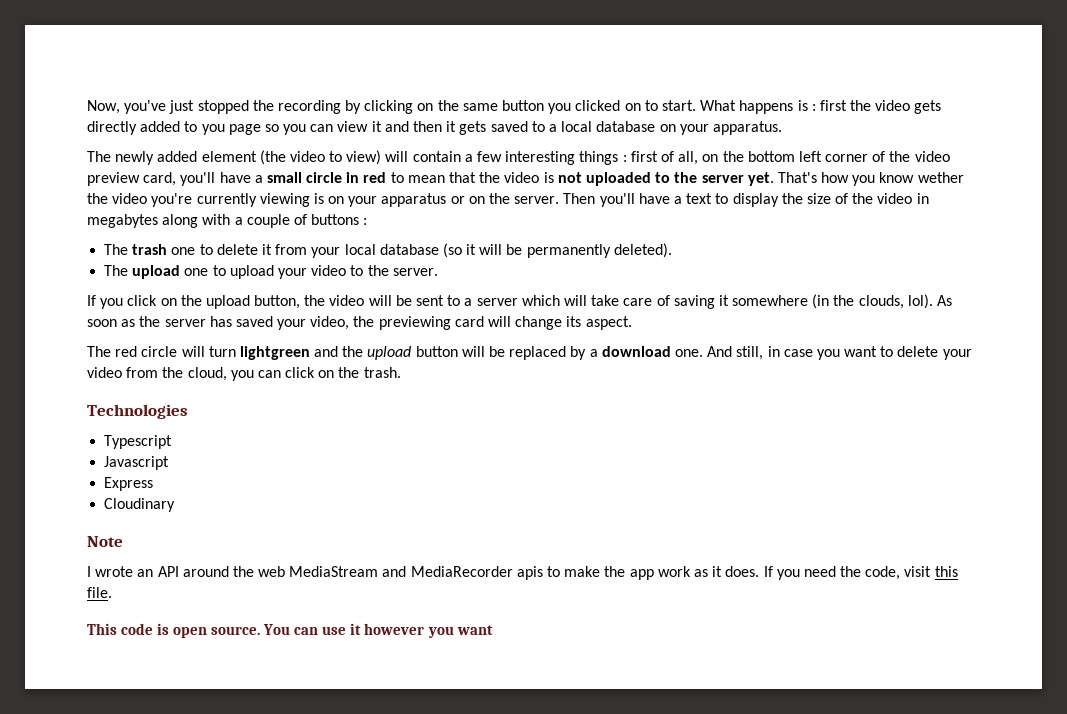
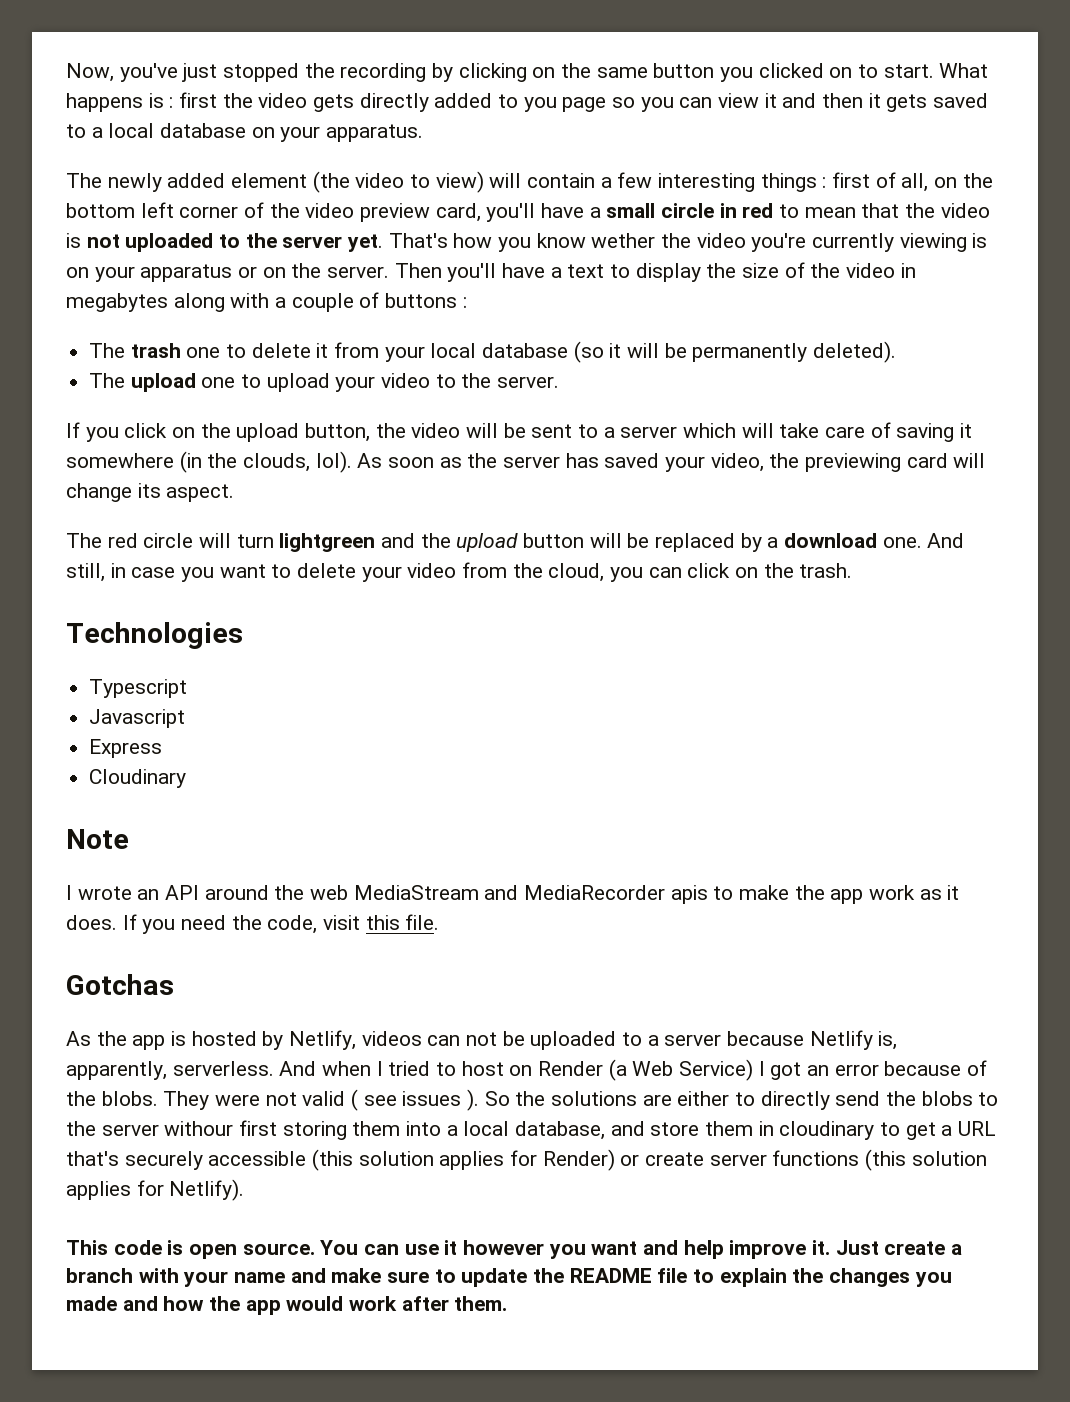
(112, 592) none -> [66,974,174,995] [66,1030,898,1050] [66,1059,988,1081] [66,1089,999,1111] [66,1120,997,1140] [66,1149,987,1171] [66,1179,245,1201] // Gotchas // As the app is hosted by Netlify, videos can not be uploaded to a server because Netlify is, apparently, serverless. And when I tried to host on Render (a Web Service) I got an error because of the blobs. They were not valid ( see issues ). So the solutions are either to directly send the blobs to the server withour first storing them into a local database, and store them in cloudinary to get a URL that's securely accessible (this solution applies for Render) or create server functions (this solution applies for Netlify).
(493, 630) none -> [643,1240,963,1259] [66,1268,952,1287] [66,1296,508,1315] and help improve it. Just create a branch with your name and make sure to update the README file to explain the changes you made and how the app would work after them.

